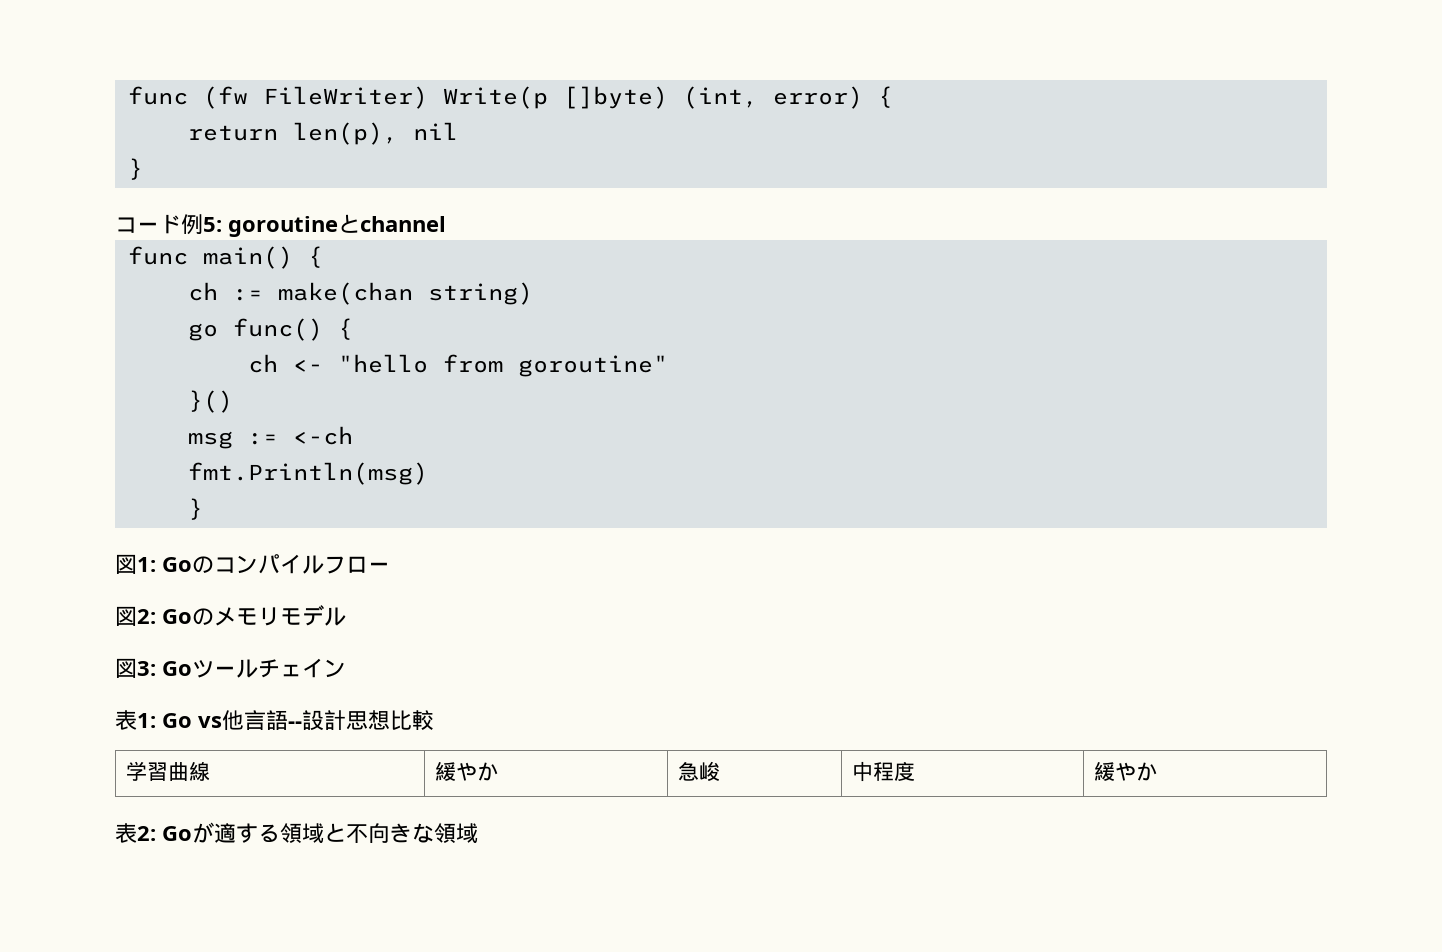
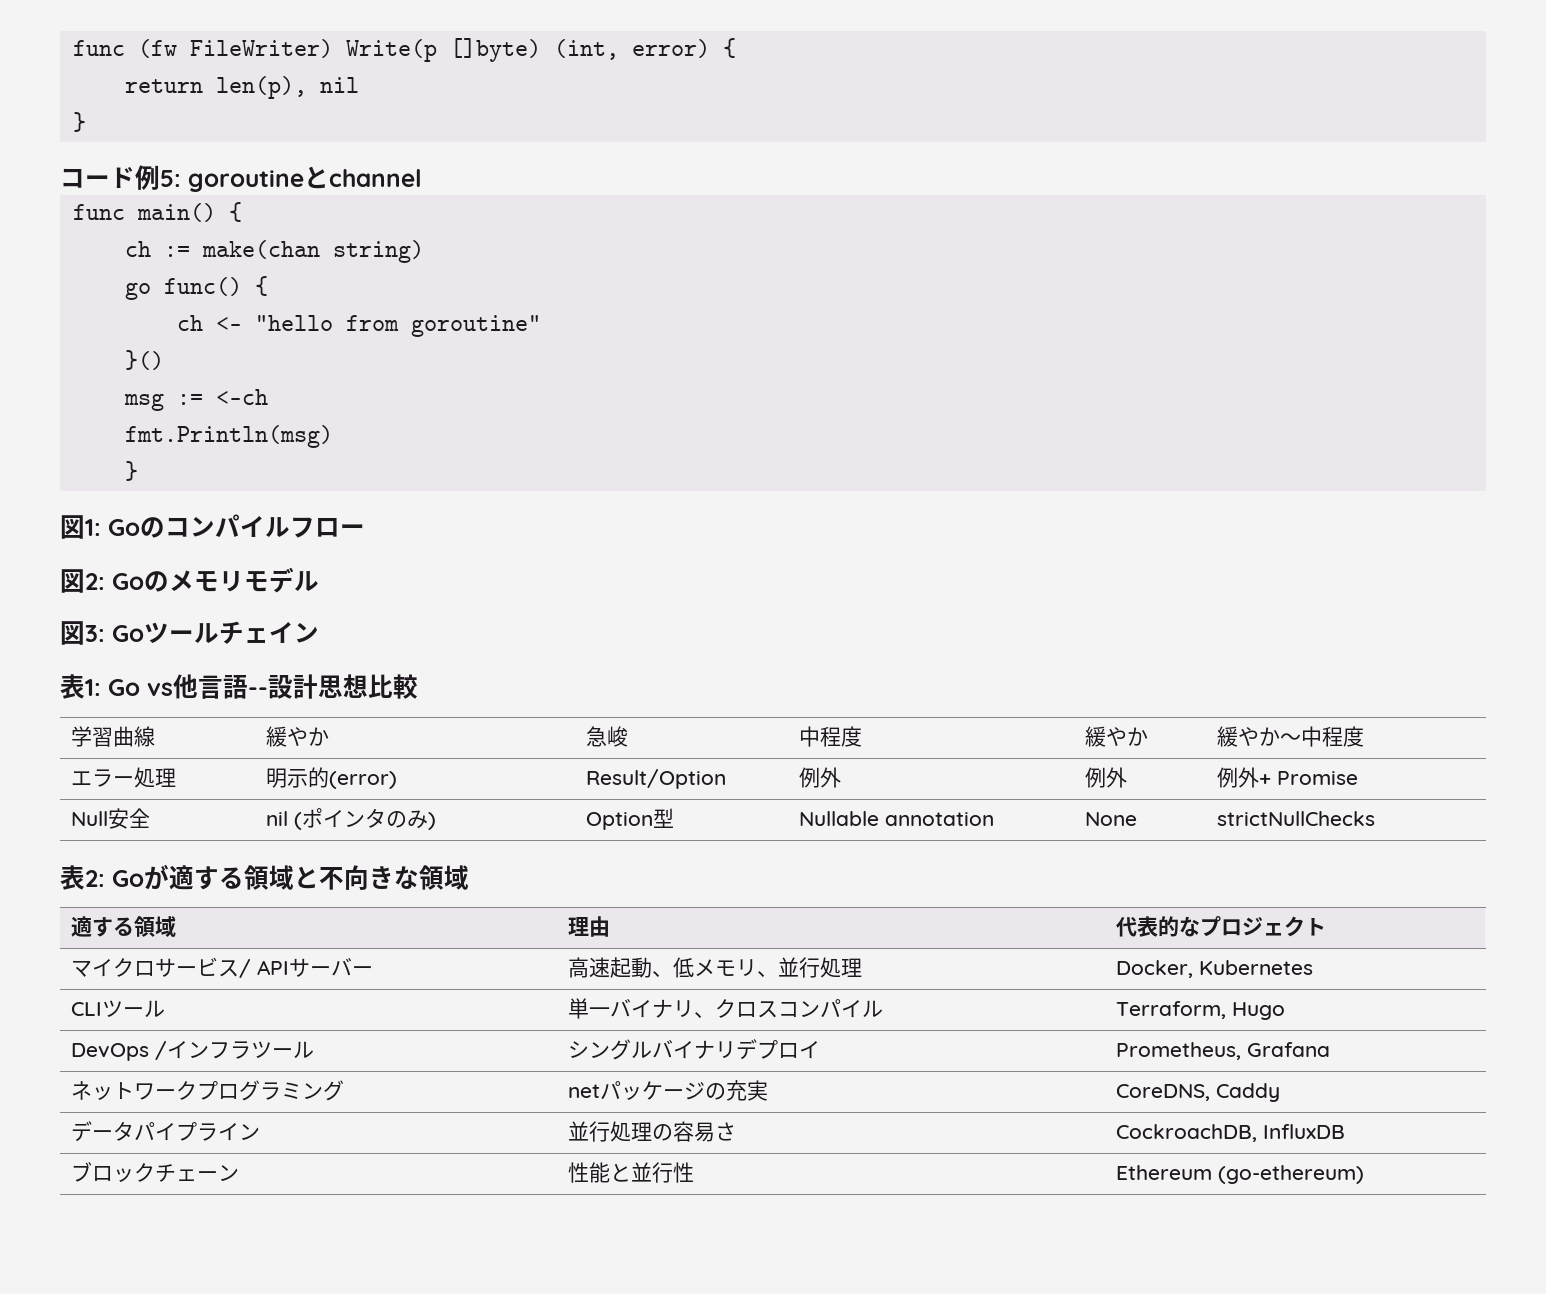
(1158, 771) none -> [1217,726,1365,747] [71,767,177,788] [266,767,398,789] [586,769,727,789] [799,767,842,788] [1085,767,1128,788] [1217,767,1359,788] [71,808,151,829] [266,808,437,830] [586,808,675,830] [799,811,995,826] [1085,812,1138,826] [1217,811,1376,826] | 緩やか〜中程度 // エラー処理 | 明示的(error) | Result/Option | 例外 | 例外 | 例外+ Promise // Null安全 | nil (ポインタのみ) | Option型 | Nullable annotation | None | strictNullChecks
(478, 833) none -> [71,916,177,937] [568,916,611,937] [1116,916,1327,937] [71,957,374,978] [568,957,863,978] [1116,960,1314,978] [71,1000,166,1017] [568,998,884,1019] [1116,1001,1286,1020] [71,1041,315,1061] [568,1039,821,1060] [1116,1042,1331,1060] [71,1080,345,1101] [568,1080,769,1101] [1116,1083,1281,1102] [71,1121,261,1142] [568,1121,737,1142] [1116,1124,1346,1142] [71,1162,240,1182] [568,1162,695,1183] [1116,1165,1365,1184] // 適する領域 | 理由 | 代表的なプロジェクト // マイクロサービス/ APIサーバー | 高速起動、低メモリ、並行処理 | Docker, Kubernetes // CLIツール | 単一バイナリ、クロスコンパイル | Terraform, Hugo // DevOps /インフラツール | シングルバイナリデプロイ | Prometheus, Grafana // ネットワークプログラミング | netパッケージの充実 | CoreDNS, Caddy // データパイプライン | 並行処理の容易さ | CockroachDB, InfluxDB // ブロックチェーン | 性能と並行性 | Ethereum (go-ethereum)

